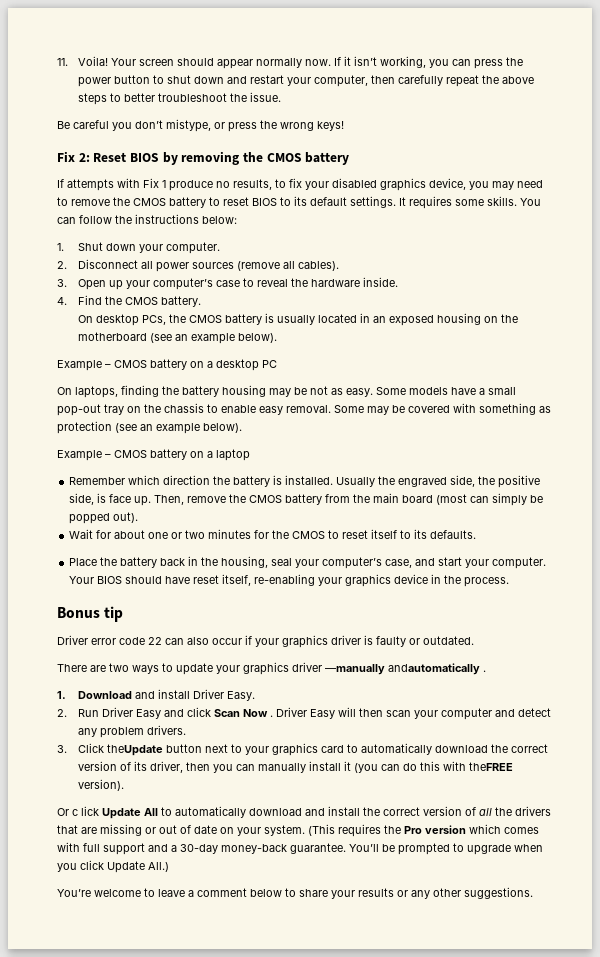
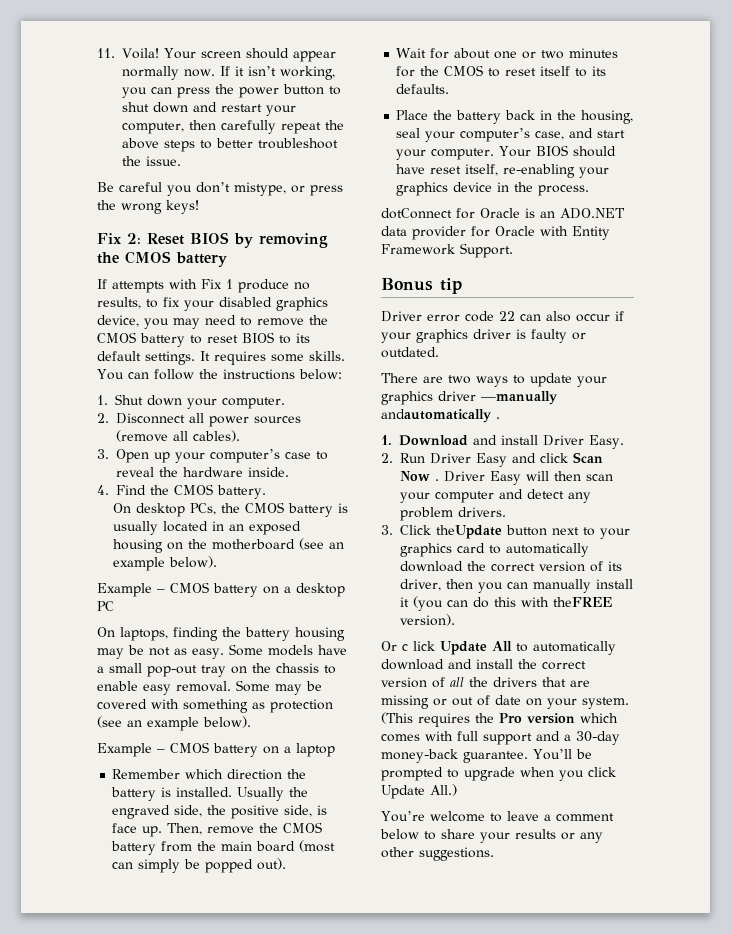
(510, 582) none -> [381,208,625,219] [381,226,610,240] [381,243,513,258] // dotConnect for Oracle is an ADO.NET data provider for Oracle with Entity Framework Support.

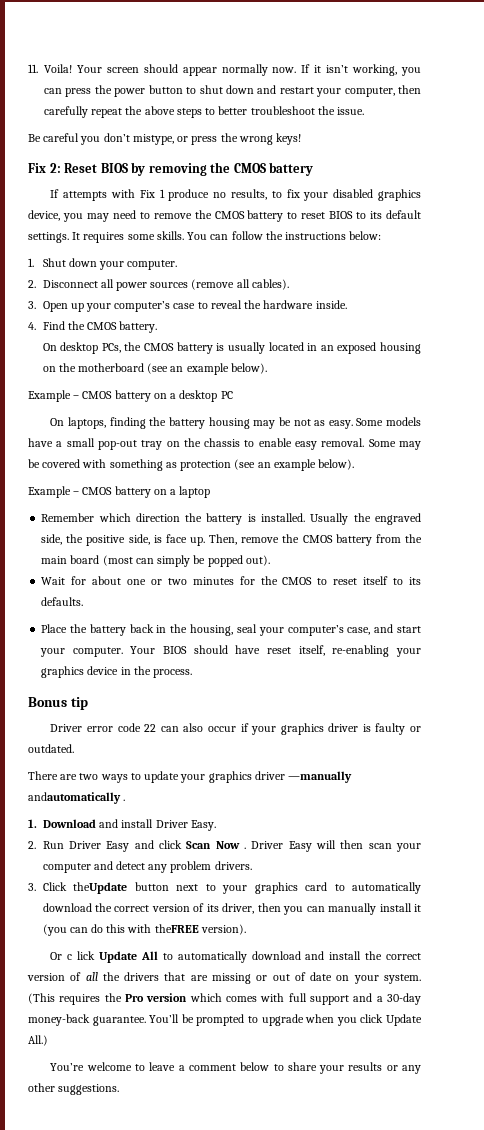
[381,208,625,219] [381,226,610,240] [381,243,513,258] // dotConnect for Oracle is an ADO.NET data provider for Oracle with Entity Framework Support. -> (193, 673) none

